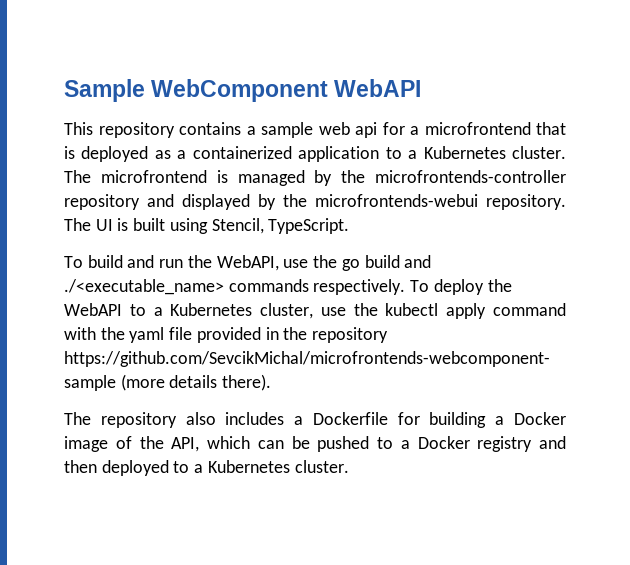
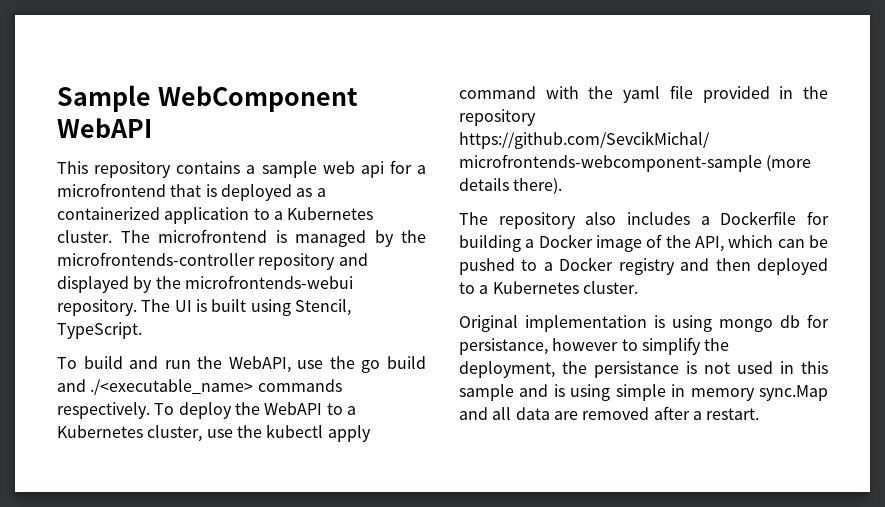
(349, 466) none -> [459,314,829,332] [459,337,730,355] [459,361,828,378] [459,384,828,401] [459,406,760,420] // Original implementation is using mongo db for persistance, however to simplify the deployment, the persistance is not used in this sample and is using simple in memory sync.Map and all data are removed after a restart.

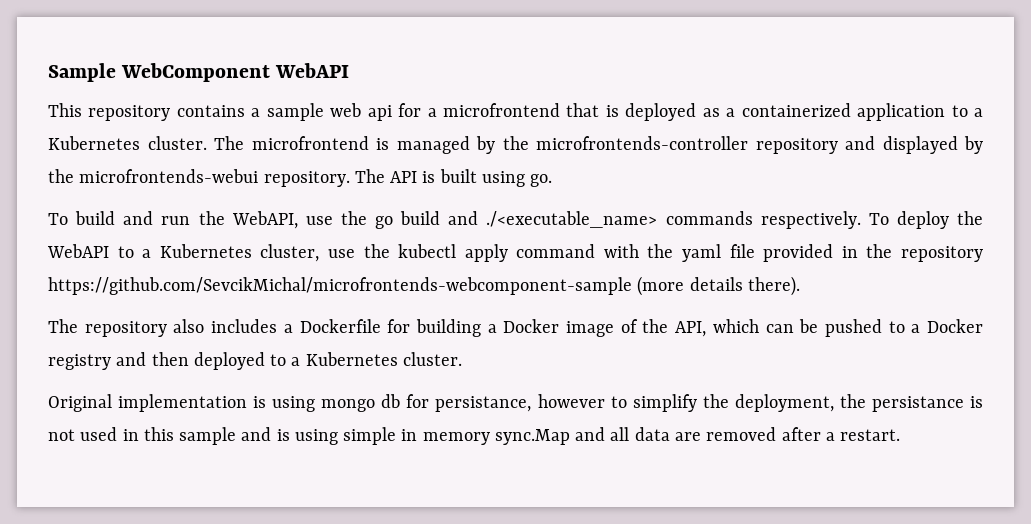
[174,300,192,312] UI -> [390,171,418,183] API
[294,299,351,316] [57,322,142,339] Stencil, TypeScript. -> [530,174,553,187] go.

